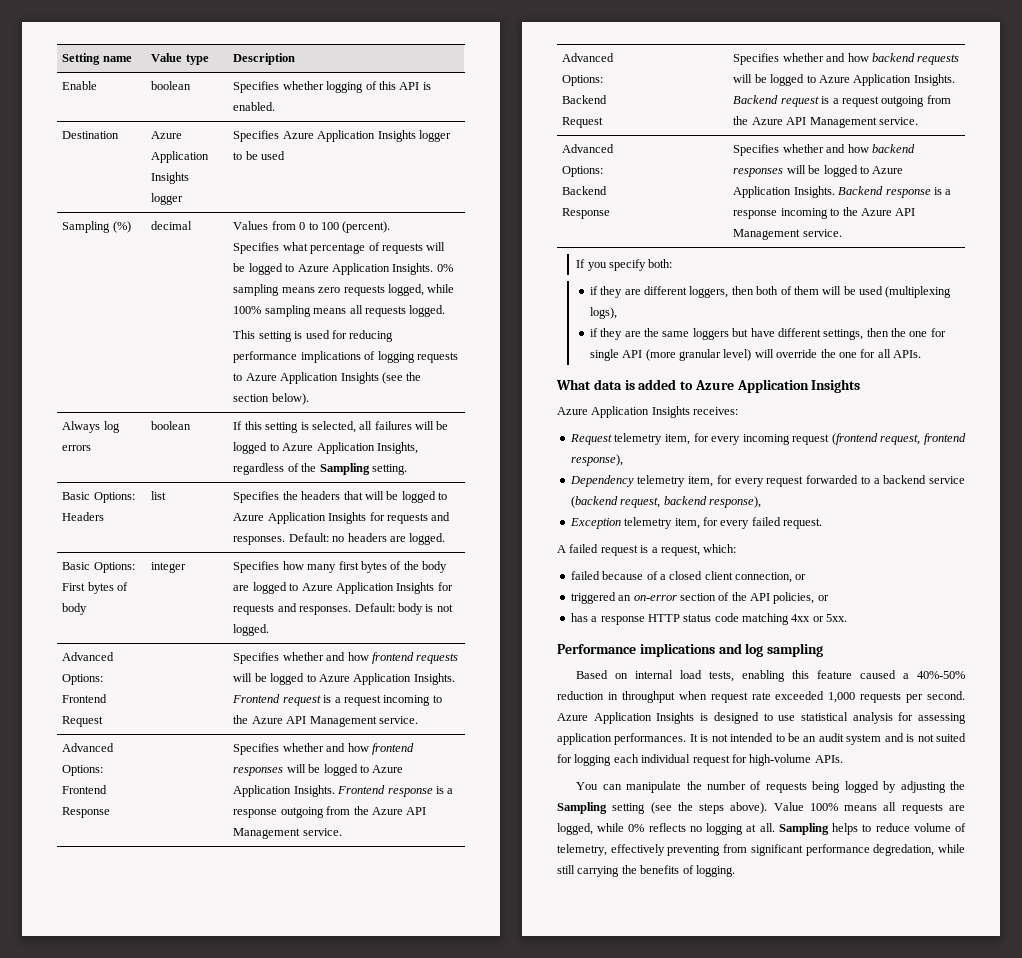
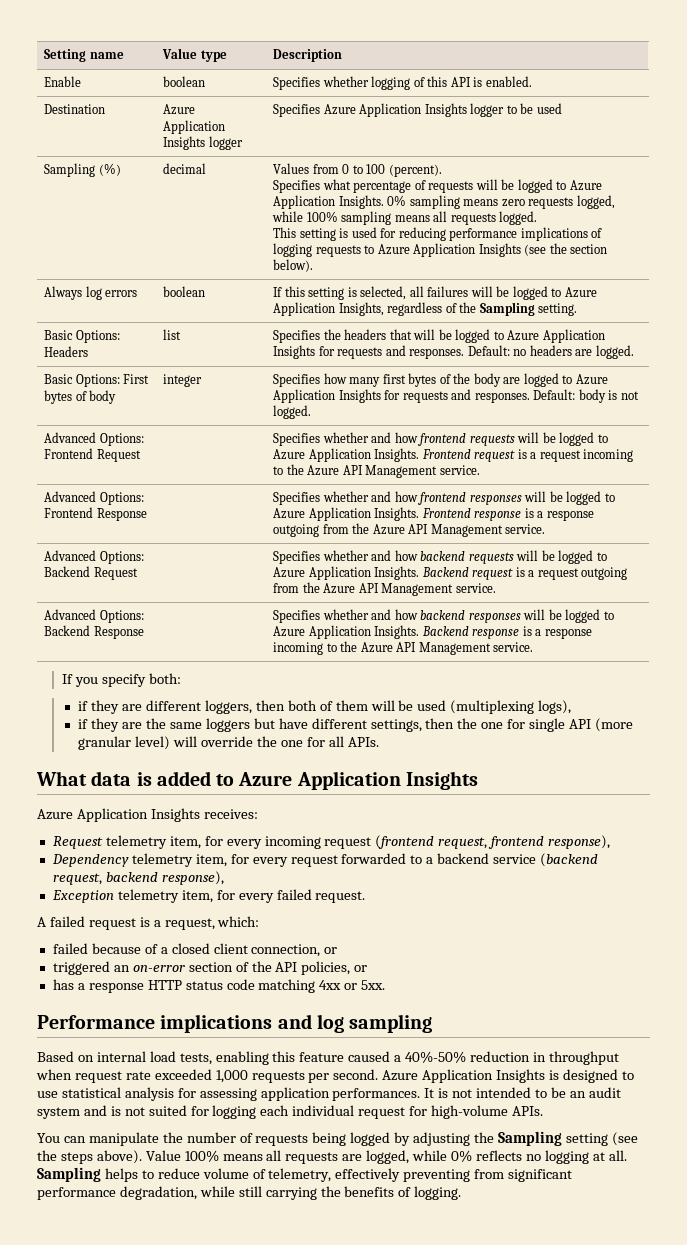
[873,844,935,856] degredation, -> [119,1186,197,1200] degradation,

